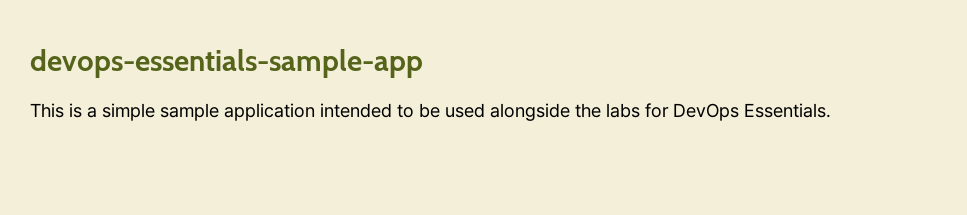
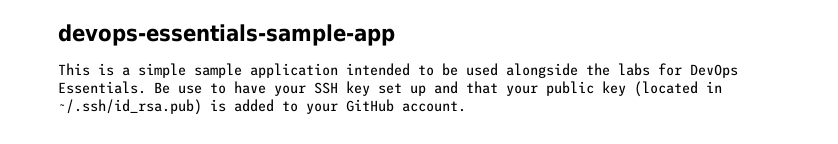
(831, 110) none -> [154,81,722,97] [58,99,466,115] Be use to have your SSH key set up and that your public key (located in ~/.ssh/id_rsa.pub) is added to your GitHub account.

